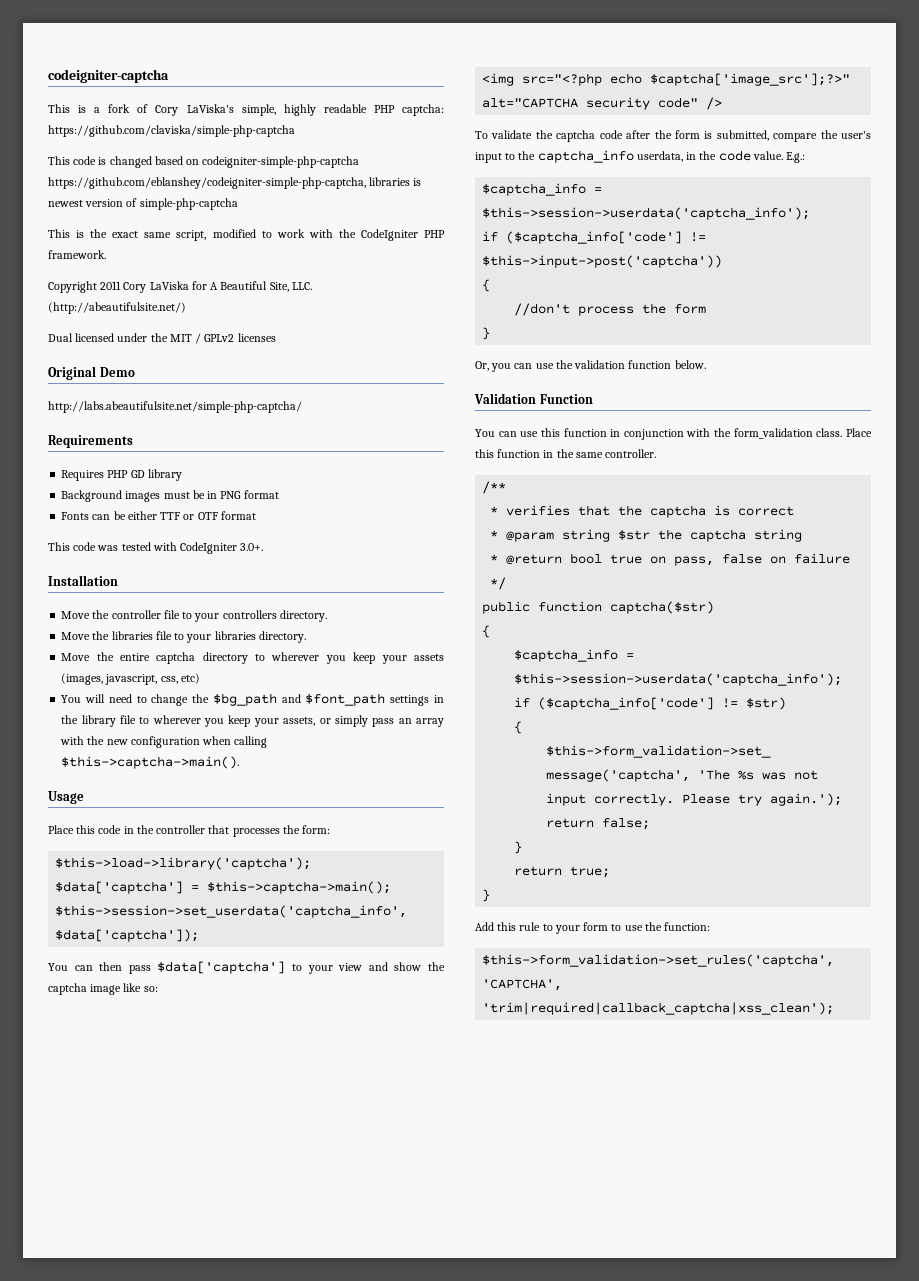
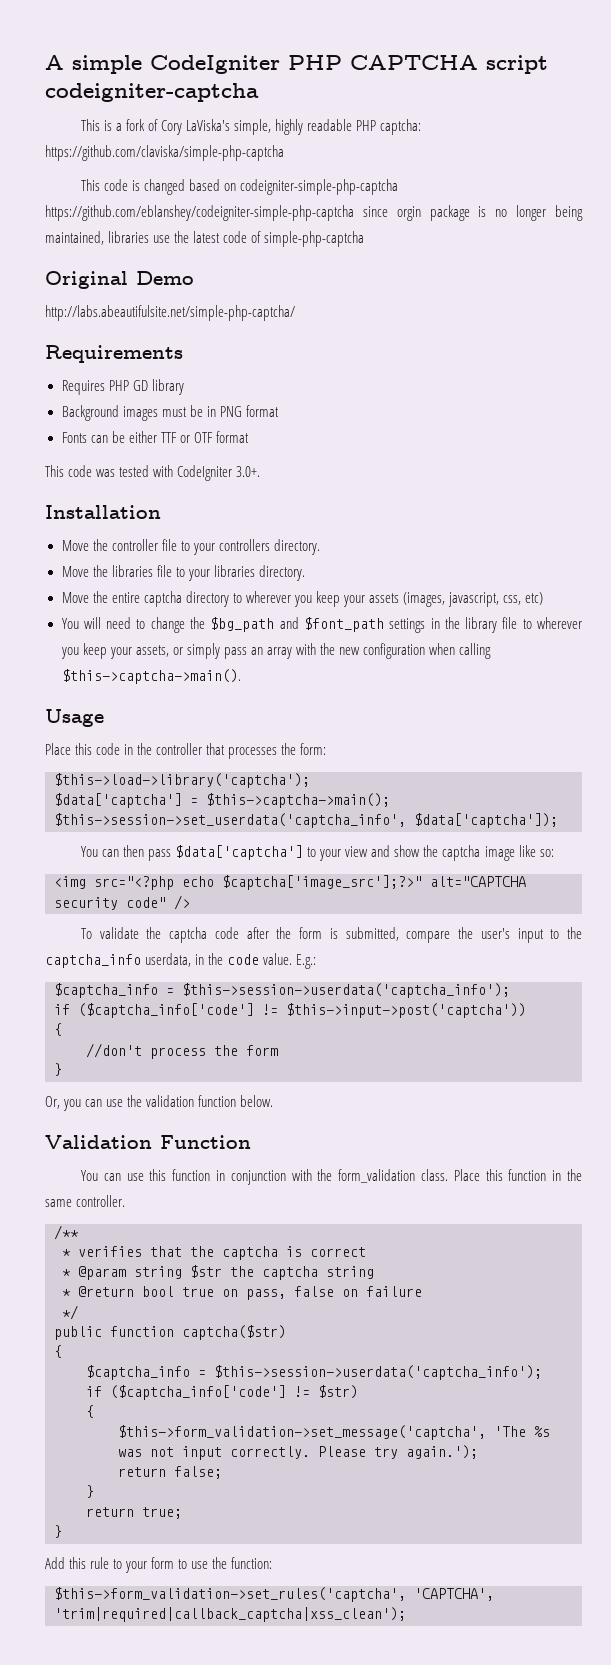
(48, 76) none -> [45,55,548,74] A simple CodeIgniter PHP CAPTCHA script
[48,177,422,189] [48,198,238,210] [48,229,445,241] [48,250,106,259] [48,281,312,293] [48,302,186,314] [48,333,276,344] https://github.com/eblanshey/codeigniter-simple-php-captcha, libraries is newest version of simple-php-captcha // This is the exact same script, modified to work with the CodeIgniter PHP framework. // Copyright 2011 Cory LaViska for A Beautiful Site, LLC. (http://abeautifulsite.net/) // Dual licensed under the MIT / GPLv2 licenses -> [45,205,583,221] [45,231,365,247] https://github.com/eblanshey/codeigniter-simple-php-captcha since orgin package is no longer being maintained, libraries use the latest code of simple-php-captcha

